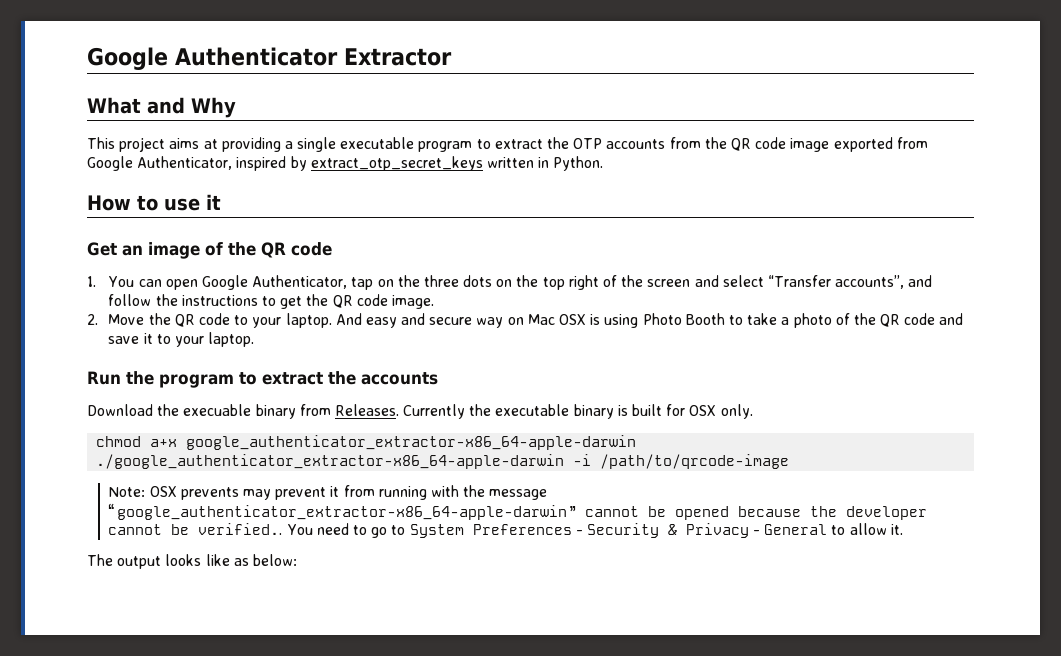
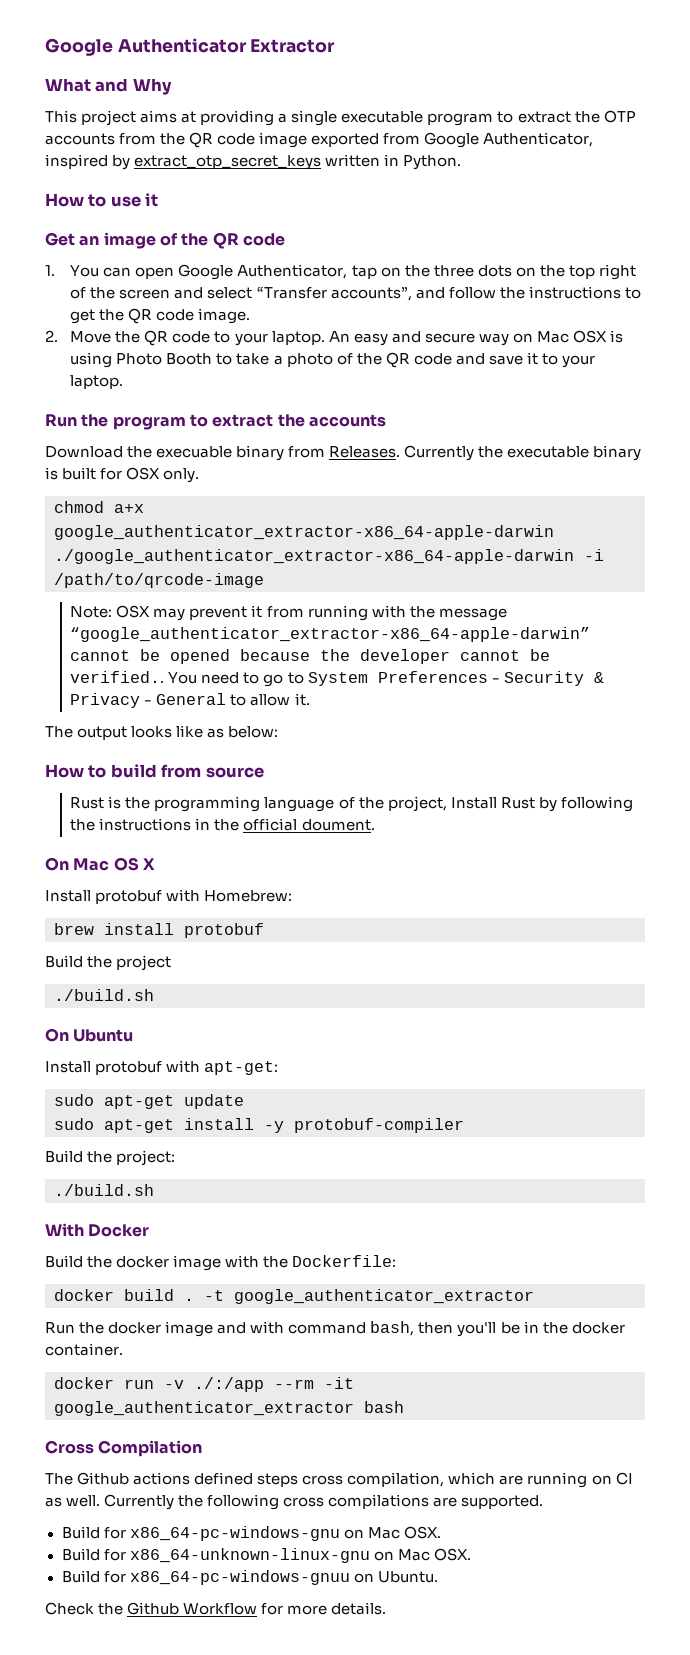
[335,313,362,325] And -> [328,331,350,342] An
[180,487,239,500] prevents -> (151, 611) none
(297, 560) none -> [45,764,264,778] [70,796,633,812] [70,818,375,831] [45,857,155,871] [45,889,293,904] [54,923,264,938] [45,955,172,971] [54,989,154,1001] [45,1028,134,1042] [45,1060,279,1075] [54,1094,244,1109] [54,1118,464,1133] [45,1150,176,1166] [54,1184,154,1196] [45,1223,150,1237] [45,1255,397,1271] [54,1289,534,1304] [45,1321,625,1337] [45,1343,123,1356] [54,1377,354,1392] [54,1401,404,1416] [45,1440,203,1457] [45,1472,633,1488] [45,1494,544,1510] [61,1526,441,1541] [61,1548,471,1563] [61,1570,438,1585] [45,1602,387,1615] // How to build from source // Rust is the programming language of the project, Install Rust by following the instructions in the official doument. // On Mac OS X // Install protobuf with Homebrew: // brew install protobuf // Build the project // ./build.sh // On Ubuntu // Install protobuf with apt-get: // sudo apt-get update // sudo apt-get install -y protobuf-compiler // Build the project: // ./build.sh // With Docker // Build the docker image with the Dockerfile: // docker build . -t google_authenticator_extractor // Run the docker image and with command bash, then you'll be in the docker container. // docker run -v ./:/app --rm -it google_authenticator_extractor bash // Cross Compilation // The Github actions defined steps cross compilation, which are running on CI as well. Currently the following cross compilations are supported. // Build for x86_64-pc-windows-gnu on Mac OSX. // Build for x86_64-unknown-linux-gnu on Mac OSX. // Build for x86_64-pc-windows-gnuu on Ubuntu. // Check the Github Workflow for more details.

